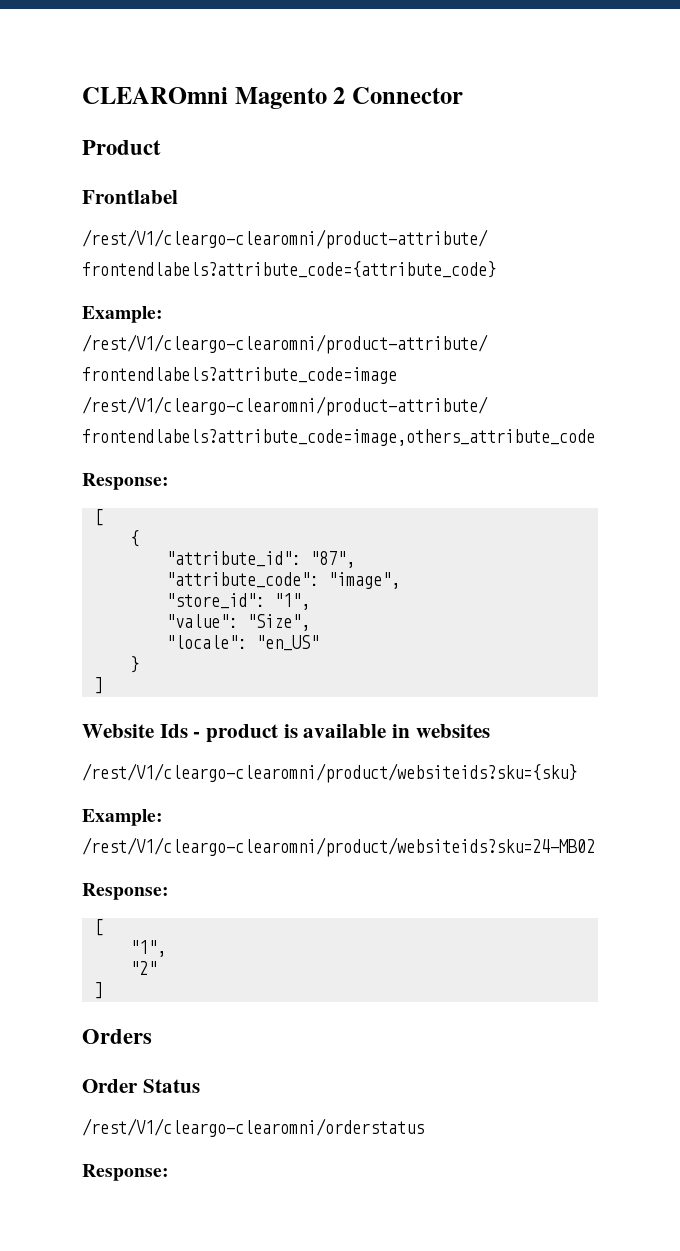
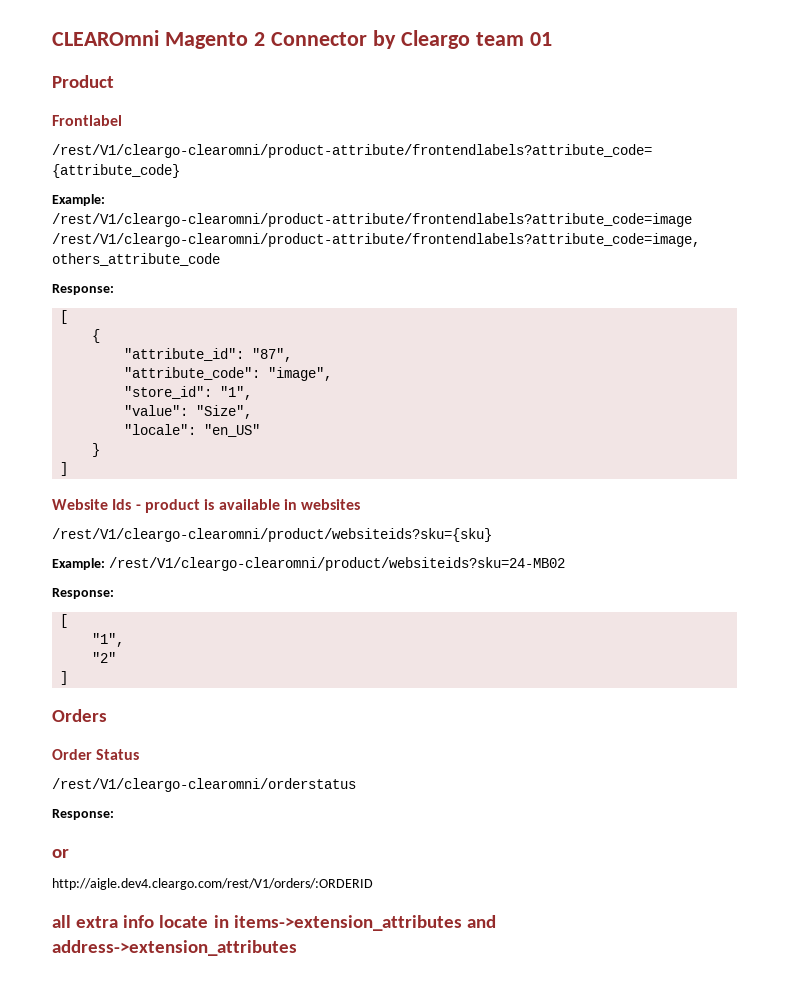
(463, 95) none -> [372,30,552,49] by Cleargo team 01
(169, 1172) none -> [52,849,69,858] [52,878,373,890] [52,915,496,931] [52,940,297,956] // or // http://aigle.dev4.cleargo.com/rest/V1/orders/:ORDERID // all extra info locate in items->extension_attributes and address->extension_attributes

